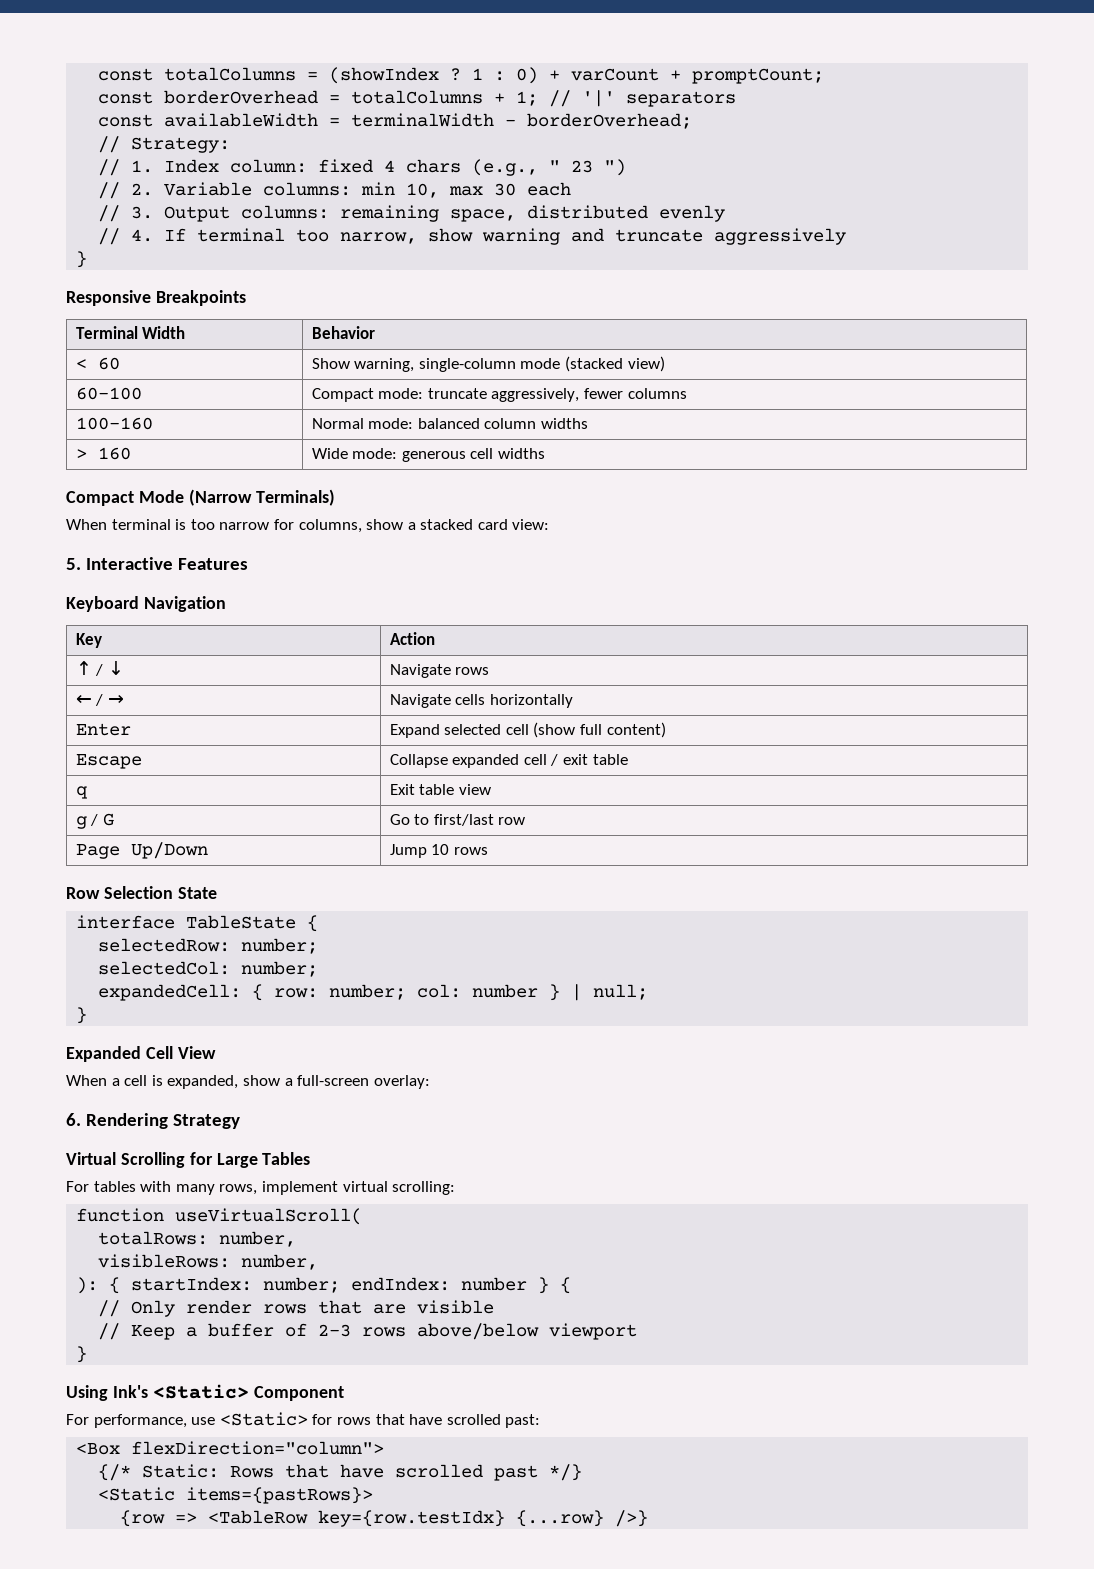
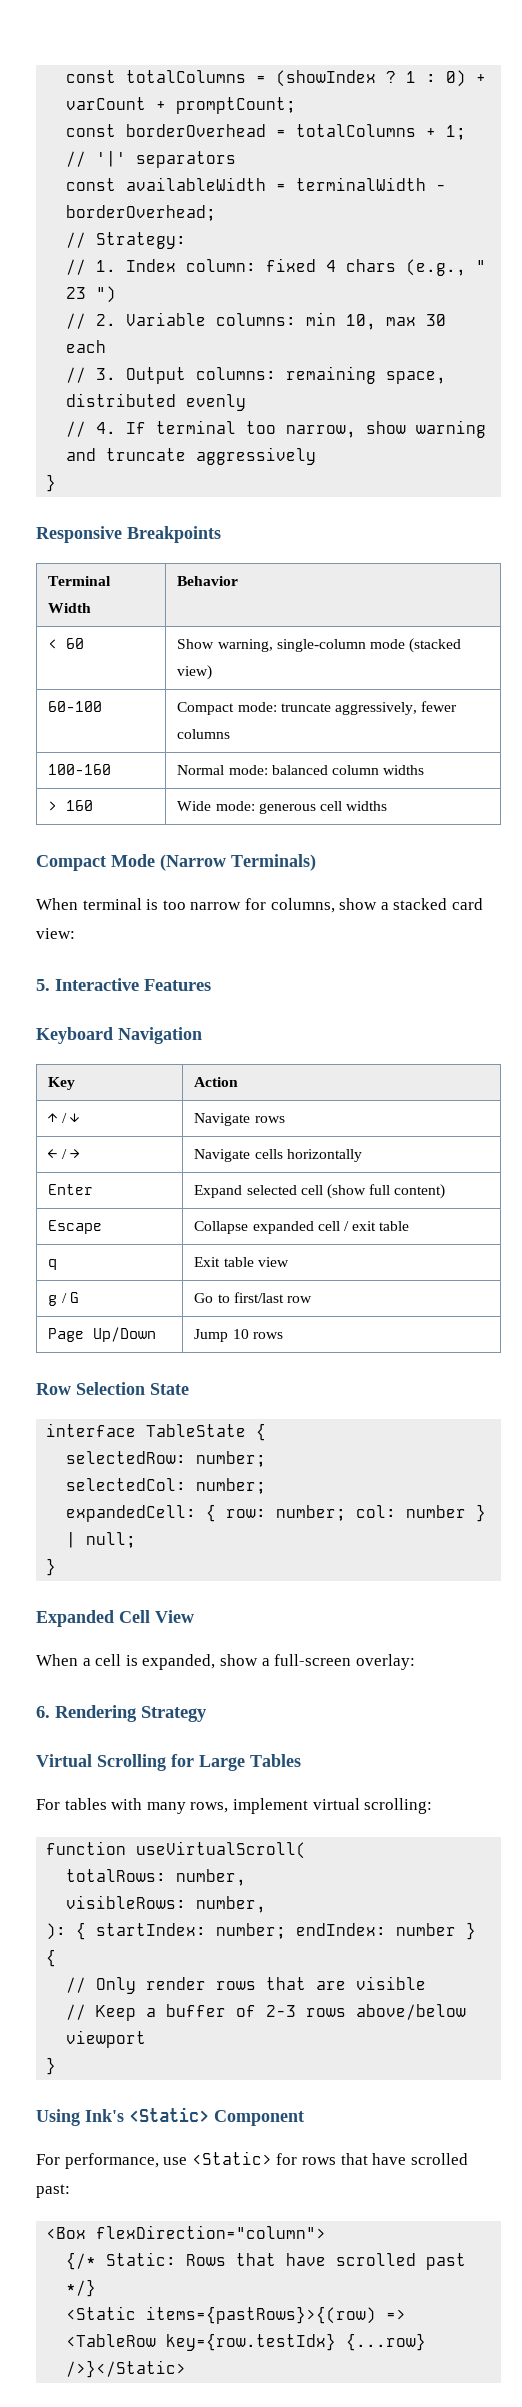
[186,1487,374,1504] [120,1510,166,1527] items={pastRows}> // {row -> [146,2306,377,2324] items={pastRows}>{(row)
[615,1510,649,1527] />} -> [66,2360,187,2378] />}</Static>

